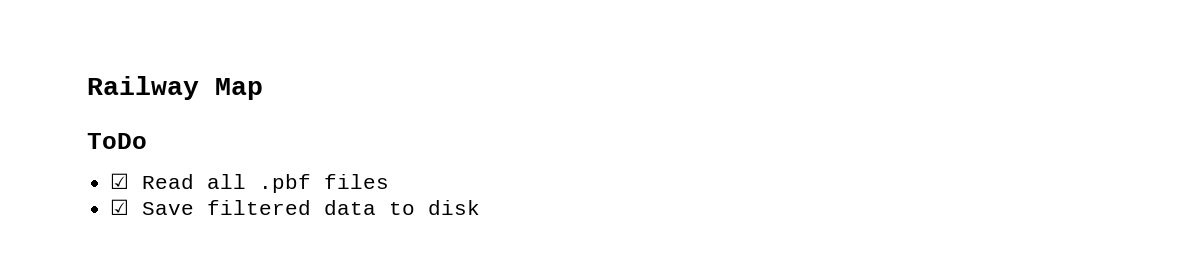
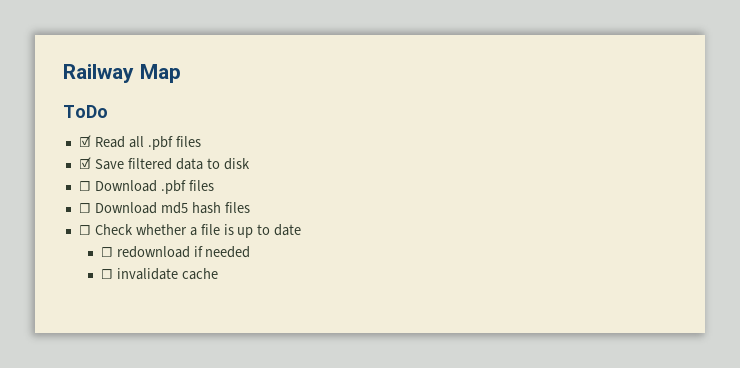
(481, 207) none -> [78,180,214,194] [78,202,250,214] [78,224,302,238] [100,246,251,258] [100,268,218,280] // ☐ Download .pbf files // ☐ Download md5 hash files // ☐ Check whether a file is up to date // ☐ redownload if needed // ☐ invalidate cache

